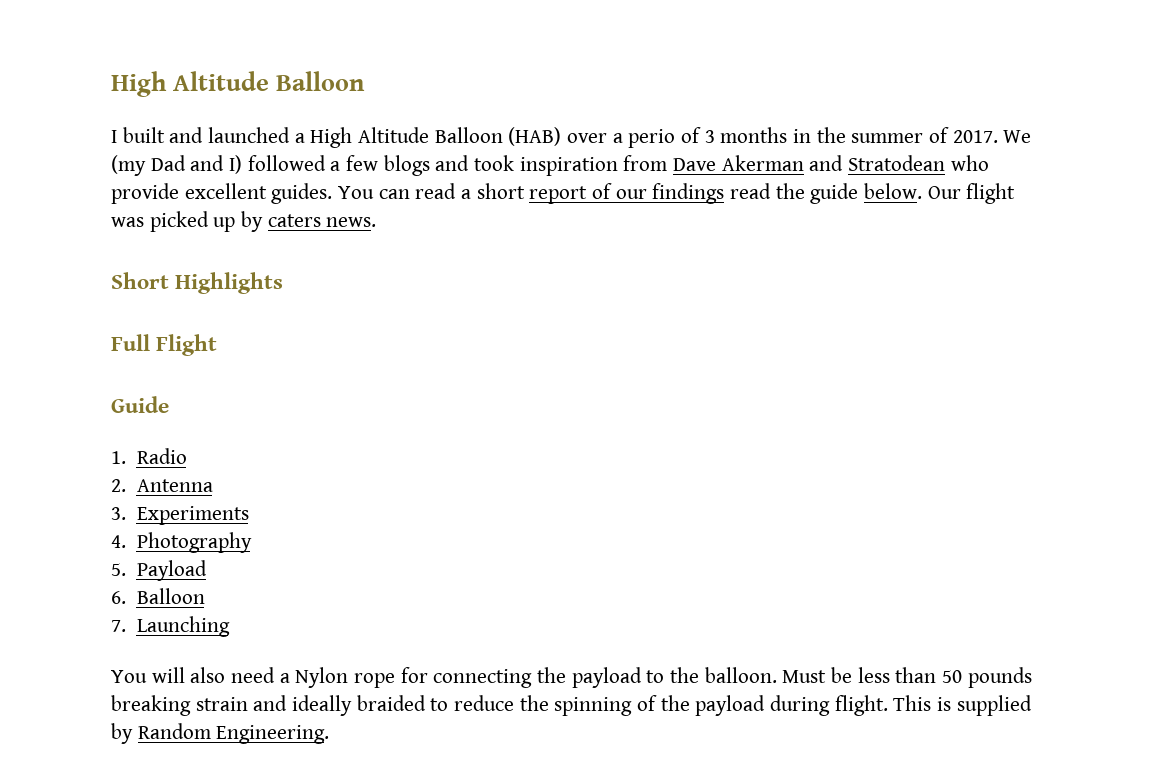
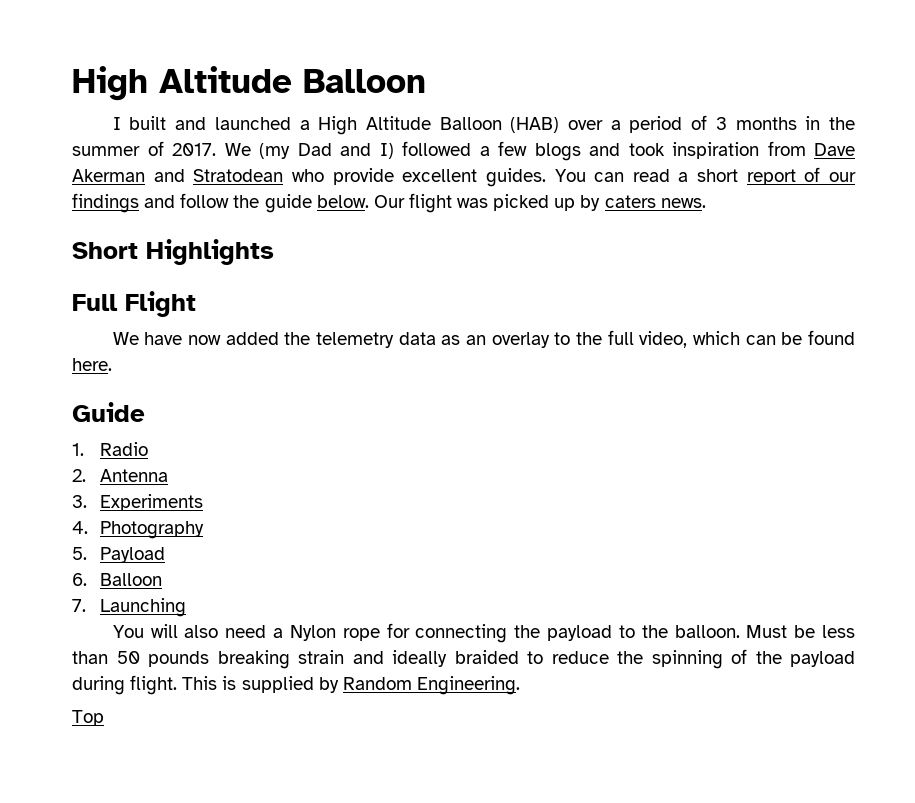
[628,129,676,148] perio -> [629,116,683,133] period
[730,183,772,199] read -> [144,193,230,208] and follow
(218, 345) none -> [112,330,855,348] [72,358,112,371] // We have now added the telemetry data as an overlay to the full video, which can be found here.
(330, 734) none -> [72,710,104,726] // Top

